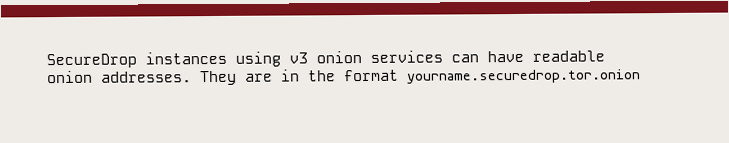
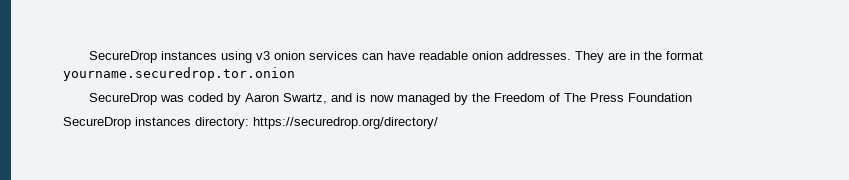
(641, 76) none -> [88,93,692,105] [63,117,438,129] // SecureDrop was coded by Aaron Swartz, and is now managed by the Freedom of The Press Foundation // SecureDrop instances directory: https://securedrop.org/directory/

